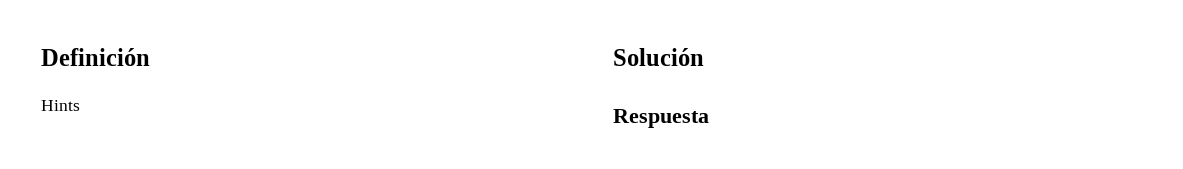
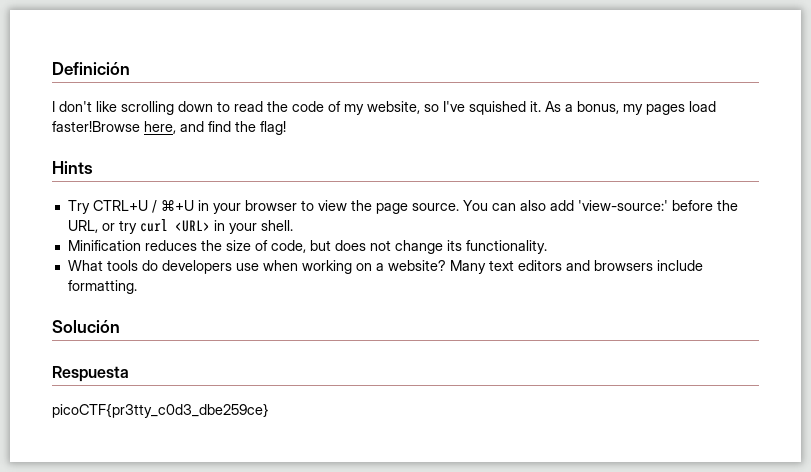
[41,100,80,111] Hints -> [52,101,716,115] [52,121,286,135] [52,161,93,174] [67,200,738,214] [67,219,293,234] [67,240,547,254] [67,260,703,274] [67,280,137,294] I don't like scrolling down to read the code of my website, so I've squished it. As a bonus, my pages load faster!Browse here, and find the flag! // Hints // Try CTRL+U / ⌘+U in your browser to view the page source. You can also add 'view-source:' before the URL, or try curl <URL> in your shell. // Minification reduces the size of code, but does not change its functionality. // What tools do developers use when working on a website? Many text editors and browsers include formatting.
(709, 118) none -> [52,403,269,418] // picoCTF{pr3tty_c0d3_dbe259ce}

